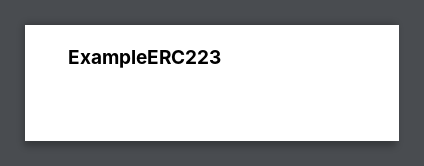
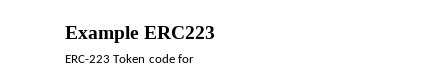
[68,50,221,68] ExampleERC223 -> [65,26,216,43] [65,54,195,63] Example ERC223 // ERC-223 Token code for

